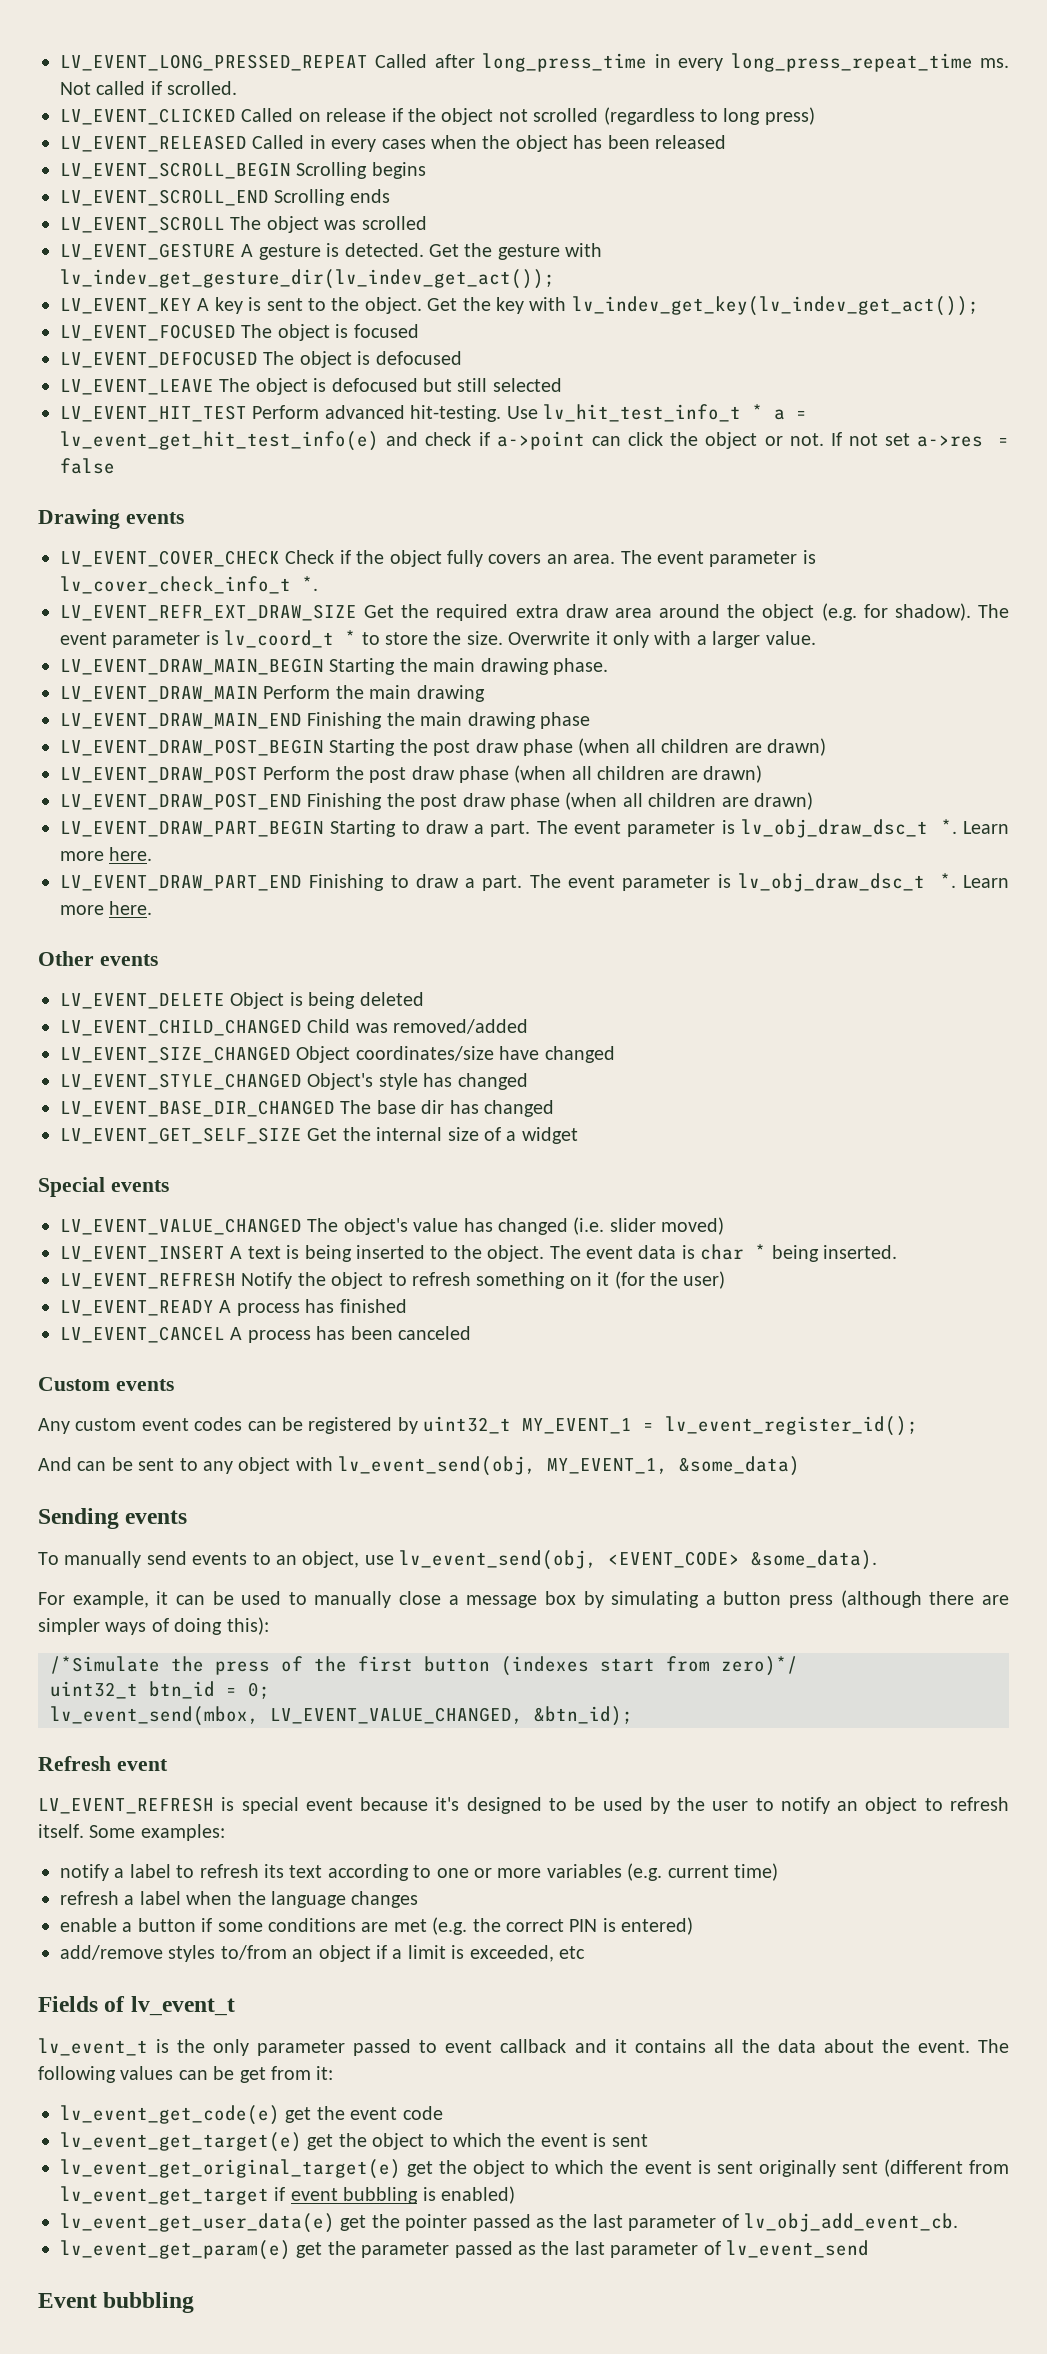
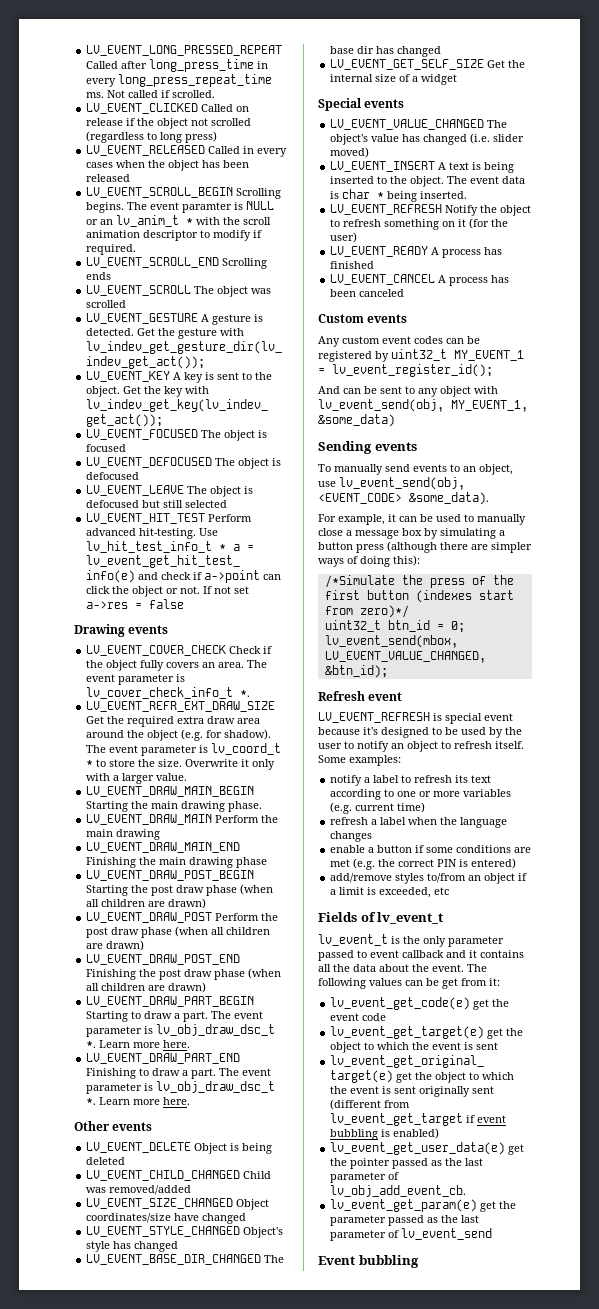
[371,162,426,179] begins -> [86,201,275,213] [86,215,272,227] [86,230,263,241] [86,244,137,255] begins. The event paramter is NULL or an lv_anim_t * with the scroll animation descriptor to modify if required.

